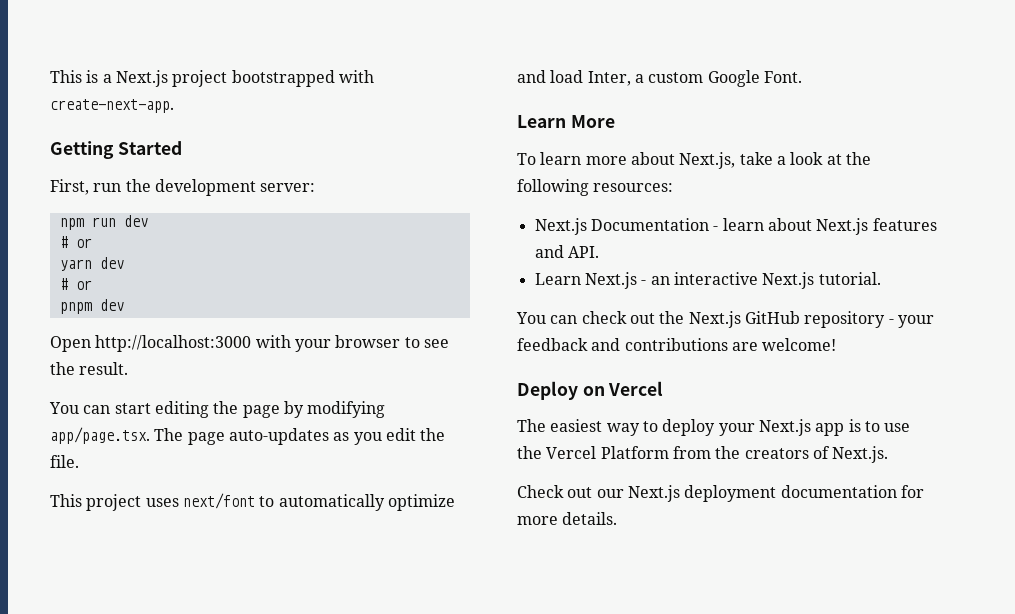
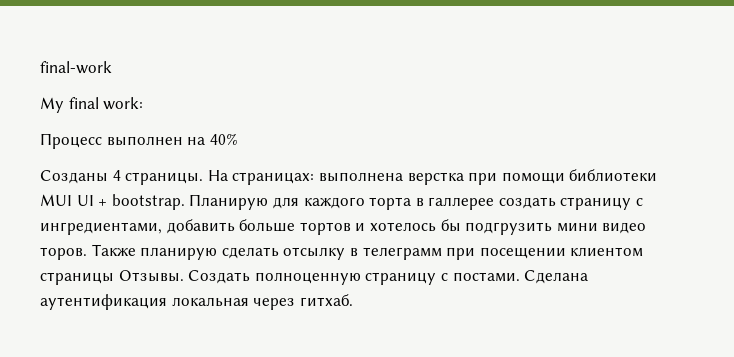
[50,70,374,87] [50,99,174,113] [50,141,182,159] [50,179,316,196] [59,215,148,230] [59,236,92,248] [59,257,124,271] [59,278,92,290] [59,299,124,314] [50,335,449,352] [50,362,129,375] [49,401,386,418] [50,427,446,445] [50,455,79,468] [50,493,455,511] [517,70,802,87] [517,115,615,128] [517,152,871,169] [517,179,674,196] [534,218,937,235] [534,245,599,258] [534,272,881,289] [516,311,934,328] [517,338,837,351] [517,381,664,400] [517,419,911,436] [517,446,889,463] [517,485,924,502] [517,512,618,525] This is a Next.js project bootstrapped with create-next-app. // Getting Started // First, run the development server: // npm run dev // # or // yarn dev // # or // pnpm dev // Open http://localhost:3000 with your browser to see the result. // You can start editing the page by modifying app/page.tsx. The page auto-updates as you edit the file. // This project uses next/font to automatically optimize and load Inter, a custom Google Font. // Learn More // To learn more about Next.js, take a look at the following resources: // Next.js Documentation - learn about Next.js features and API. // Learn Next.js - an interactive Next.js tutorial. // You can check out the Next.js GitHub repository - your feedback and contributions are welcome! // Deploy on Vercel // The easiest way to deploy your Next.js app is to use the Vercel Platform from the creators of Next.js. // Check out our Next.js deployment documentation for more details. -> [40,61,112,74] [40,97,144,113] [40,133,238,149] [40,169,658,185] [40,194,644,210] [40,219,647,235] [40,244,644,260] [40,270,589,285] [40,294,353,310] final-work // My final work: // Процесс выполнен на 40% // Созданы 4 страницы. На страницах: выполнена верстка при помощи библиотеки MUI UI + bootstrap. Планирую для каждого торта в галлерее создать страницу с ингредиентами, добавить больше тортов и хотелось бы подгрузить мини видео торов. Также планирую сделать отсылку в телеграмм при посещении клиентом страницы Отзывы. Создать полноценную страницу с постами. Сделана аутентификация локальная через гитхаб.

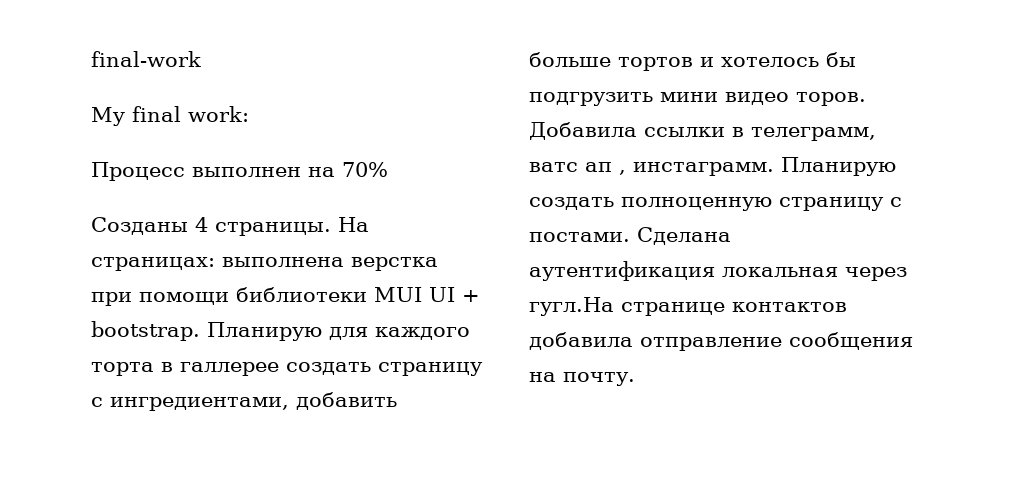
[209,133,238,145] 40% -> [342,162,388,177] 70%
[91,244,644,260] [40,270,251,285] Также планирую сделать отсылку в телеграмм при посещении клиентом страницы Отзывы. Создать -> [529,122,876,141] [529,157,896,176] [529,197,614,210] Добавила ссылки в телеграмм, ватс ап , инстаграмм. Планирую создать
[299,294,353,306] гитхаб. -> [529,297,847,316] [529,332,913,351] [529,372,635,386] гугл.На странице контактов добавила отправление сообщения на почту.

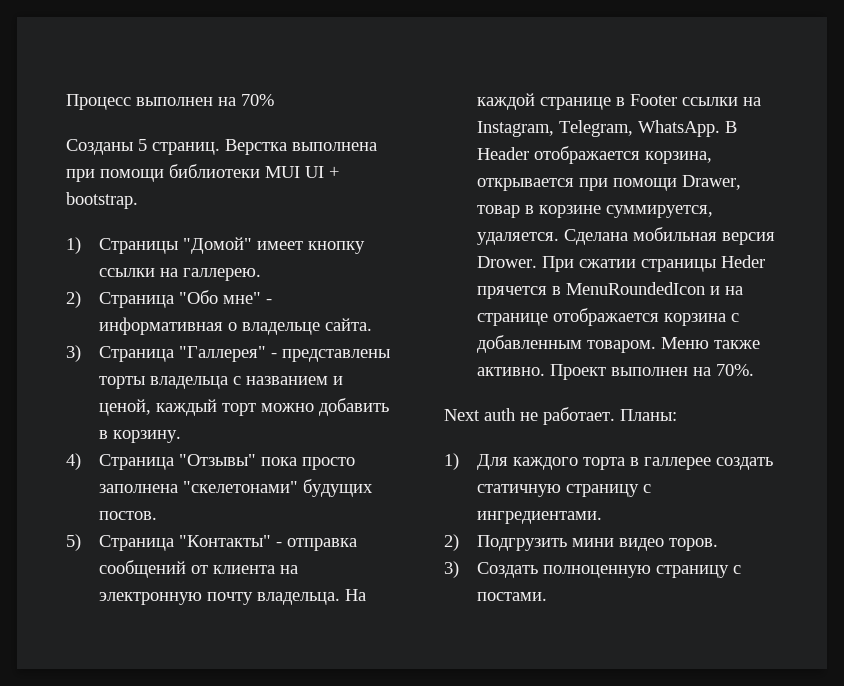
[91,51,201,67] [91,106,249,126] final-work // My final work: // -> (66, 102) none
[195,217,369,236] [91,257,438,271] 4 страницы. На страницах: выполнена верстка -> [138,139,377,155] 5 страниц. Верстка выполнена
[207,322,368,341] Планирую для -> [66,237,366,254] [99,268,262,281] [66,290,273,308] [99,317,373,335] [66,345,391,362] [99,376,344,389] [99,398,390,416] [99,430,182,443] [66,453,356,470] [99,479,374,497] [99,511,158,520] [66,534,358,551] [99,560,299,578] [99,589,367,605] [477,93,762,110] [477,120,738,137] [477,146,713,164] [477,175,742,191] [477,205,714,218] [477,227,776,245] [477,255,766,272] [477,282,744,299] [477,308,740,326] [477,335,761,353] [477,364,755,380] [444,407,677,425] [444,453,509,470] // 1) Страницы "Домой" имеет кнопку ссылки на галлерею. // 2) Страница "Обо мне" - информативная о владельце сайта. // 3) Страница "Галлерея" - представлены торты владельца с названием и ценой, каждый торт можно добавить в корзину. // 4) Страница "Отзывы" пока просто заполнена "скелетонами" будущих постов. // 5) Страница "Контакты" - отправка сообщений от клиента на электронную почту владельца. На каждой странице в Footer ссылки на Instagram, Telegram, WhatsApp. В Header отображается корзина, открывается при помощи Drawer, товар в корзине суммируется, удаляется. Сделана мобильная версия Drower. При сжатии страницы Heder прячется в MenuRoundedIcon и на странице отображается корзина с добавленным товаром. Меню также активно. Проект выполнен на 70%. // Next auth не работает. Планы: // 1) Для
[378,362,483,376] [91,392,397,411] [529,52,856,71] [529,92,866,106] [529,122,876,141] [529,157,896,176] [529,197,902,211] [529,227,731,245] [529,261,907,281] [529,297,847,316] [529,332,913,351] [529,372,635,386] страницу с ингредиентами, добавить больше тортов и хотелось бы подгрузить мини видео торов. Добавила ссылки в телеграмм, ватс ап , инстаграмм. Планирую создать полноценную страницу с постами. Сделана аутентификация локальная через гугл.На странице контактов добавила отправление сообщения на почту. -> [477,484,652,497] [477,511,603,524] [444,534,719,551] [444,561,742,578] [477,592,548,601] статичную страницу с ингредиентами. // 2) Подгрузить мини видео торов. // 3) Создать полноценную страницу с постами.

